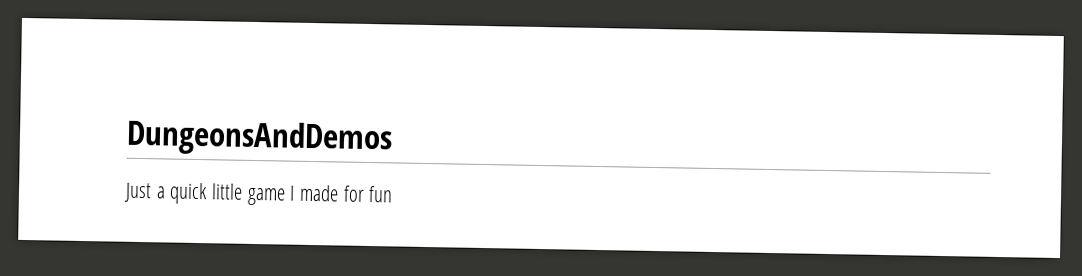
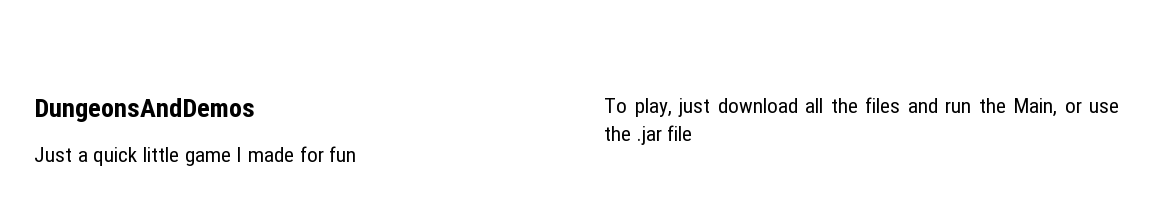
(394, 194) none -> [604,97,1119,117] [604,125,693,145] // To play, just download all the files and run the Main, or use the .jar file

